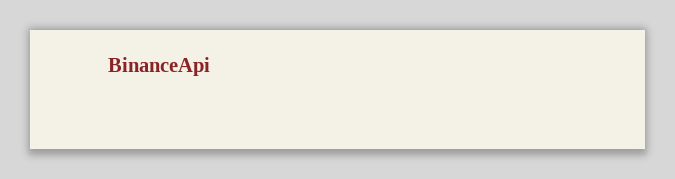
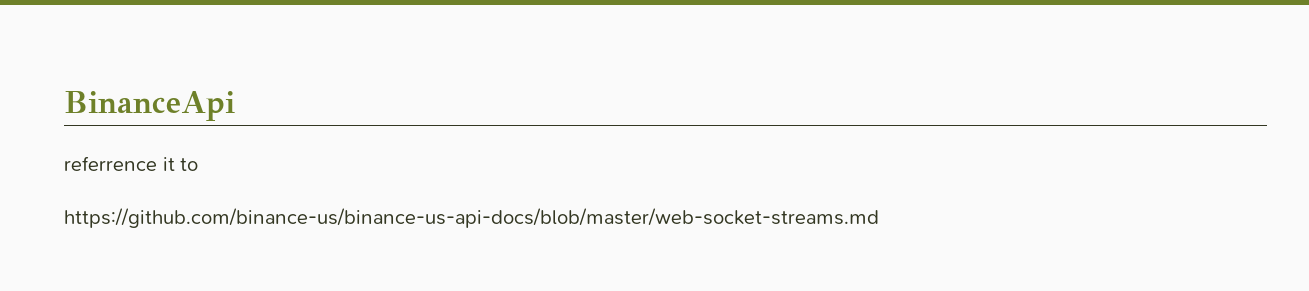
(210, 66) none -> [64,156,199,171] [64,208,879,228] // referrence it to // https://github.com/binance-us/binance-us-api-docs/blob/master/web-socket-streams.md

